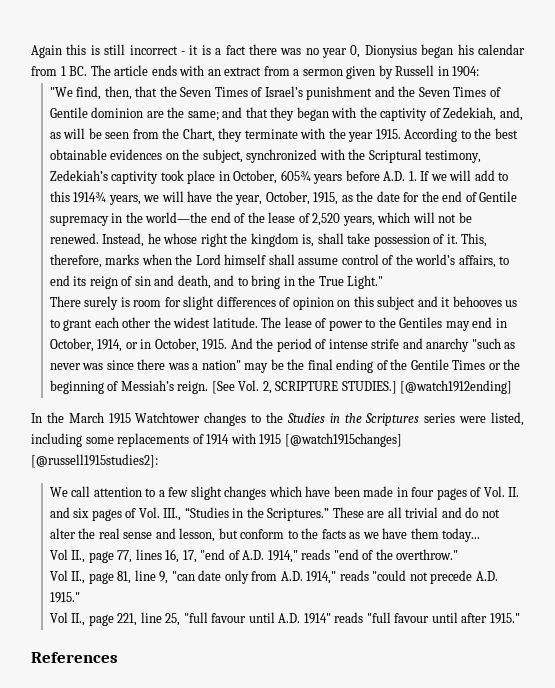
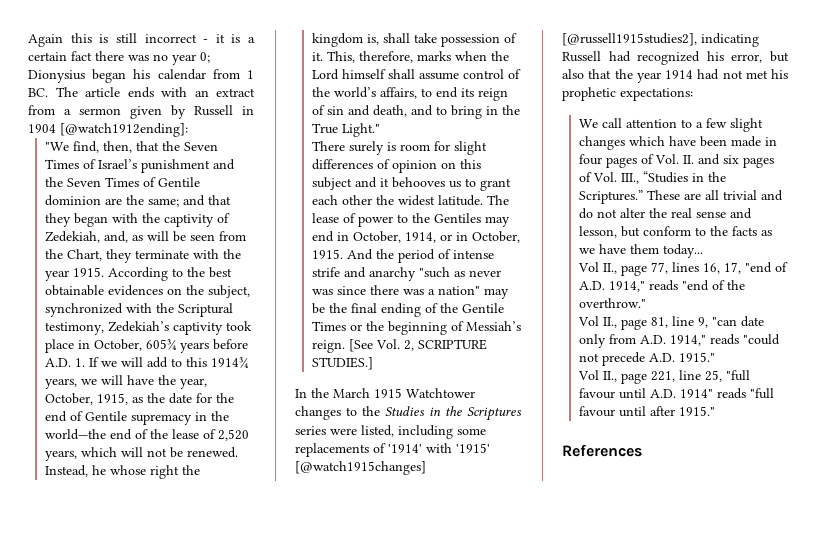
(222, 51) none -> [28,52,67,61] certain
[350,45,361,58] 0, -> [200,52,210,63] 0;
[452,66,480,77] 1904: -> [28,123,188,137] 1904 [@watch1912ending]:
[400,380,513,394] [@watch1912ending] -> (373, 363) none
[206,433,402,447] [31,454,158,468] 1914 with 1915 [@watch1915changes] [@russell1915studies2]: -> [388,443,490,453] [295,461,426,475] [562,33,759,47] [562,51,789,65] [562,69,788,83] [562,87,693,101] '1914' with '1915' [@watch1915changes] [@russell1915studies2], indicating Russell had recognized his error, but also that the year 1914 had not met his prophetic expectations:

